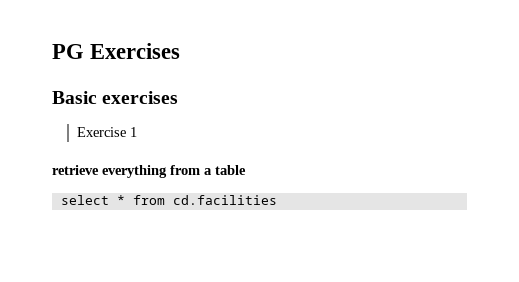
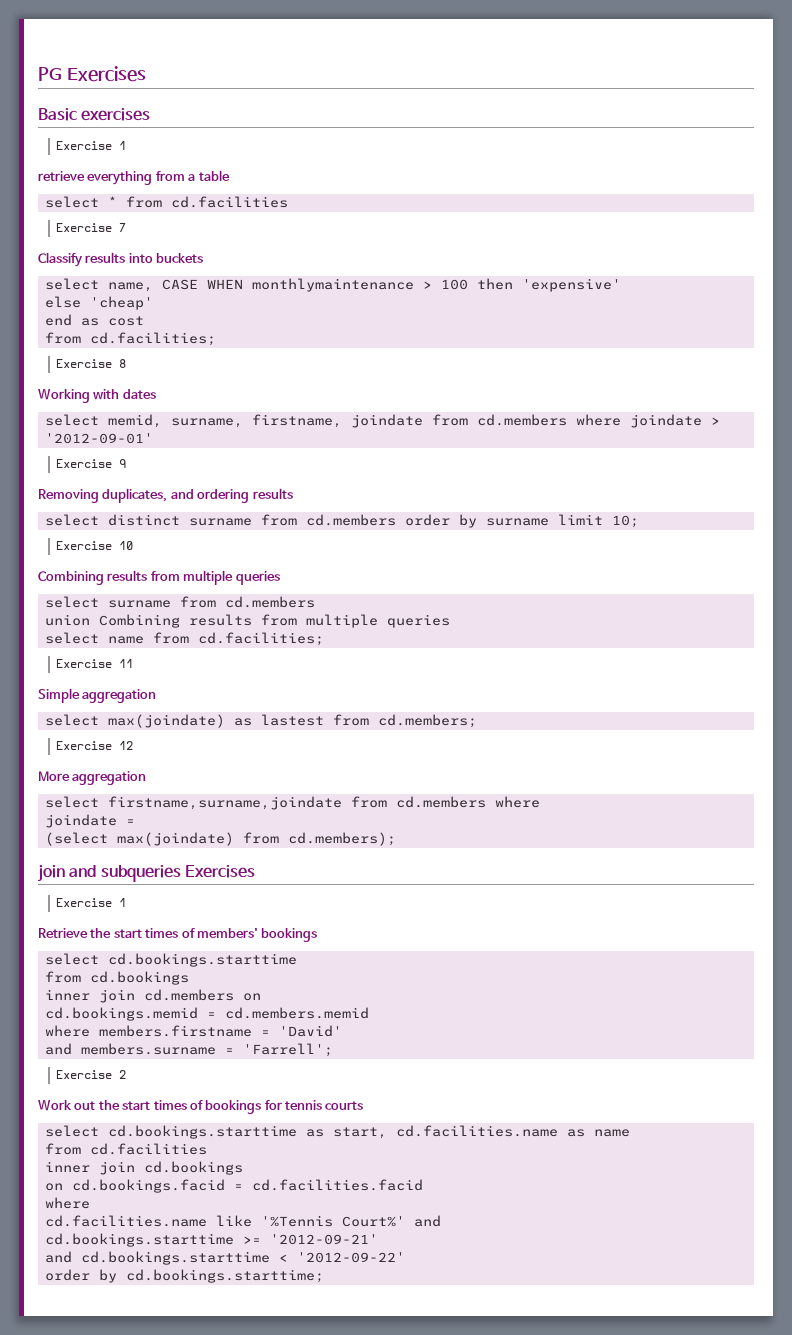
(277, 200) none -> [56,223,127,232] [38,252,204,267] [45,278,622,292] [45,296,154,310] [45,314,145,326] [45,332,217,346] [56,359,127,368] [38,389,156,403] [45,414,721,428] [45,433,154,444] [56,459,127,468] [38,488,293,503] [45,514,640,528] [56,541,134,550] [38,570,280,585] [45,596,316,608] [45,614,451,628] [45,632,325,646] [56,659,134,668] [38,688,157,703] [45,714,478,728] [56,741,134,750] [38,771,147,785] [45,796,541,810] [45,814,136,828] [45,832,397,846] [38,864,255,882] [56,898,127,907] [38,928,318,942] [45,953,298,967] [45,971,190,985] [45,989,262,1003] [45,1007,370,1021] [45,1025,343,1037] [45,1043,334,1057] [56,1070,127,1079] [38,1100,364,1114] [45,1125,631,1139] [45,1143,208,1155] [45,1161,244,1175] [45,1179,424,1193] [45,1197,91,1209] [45,1215,442,1227] [45,1233,379,1247] [45,1251,406,1265] [45,1269,325,1283] // Exercise 7 // Classify results into buckets // select name, CASE WHEN monthlymaintenance > 100 then 'expensive' // else 'cheap' // end as cost // from cd.facilities; // Exercise 8 // Working with dates // select memid, surname, firstname, joindate from cd.members where joindate > '2012-09-01' // Exercise 9 // Removing duplicates, and ordering results // select distinct surname from cd.members order by surname limit 10; // Exercise 10 // Combining results from multiple queries // select surname from cd.members // union Combining results from multiple queries // select name from cd.facilities; // Exercise 11 // Simple aggregation // select max(joindate) as lastest from cd.members; // Exercise 12 // More aggregation // select firstname,surname,joindate from cd.members where // joindate = // (select max(joindate) from cd.members); // join and subqueries Exercises // Exercise 1 // Retrieve the start times of members' bookings // select cd.bookings.starttime // from cd.bookings // inner join cd.members on // cd.bookings.memid = cd.members.memid // where members.firstname = 'David' // and members.surname = 'Farrell'; // Exercise 2 // Work out the start times of bookings for tennis courts // select cd.bookings.starttime as start, cd.facilities.name as name // from cd.facilities // inner join cd.bookings // on cd.bookings.facid = cd.facilities.facid // where // cd.facilities.name like '%Tennis Court%' and // cd.bookings.starttime >= '2012-09-21' // and cd.bookings.starttime < '2012-09-22' // order by cd.bookings.starttime;

